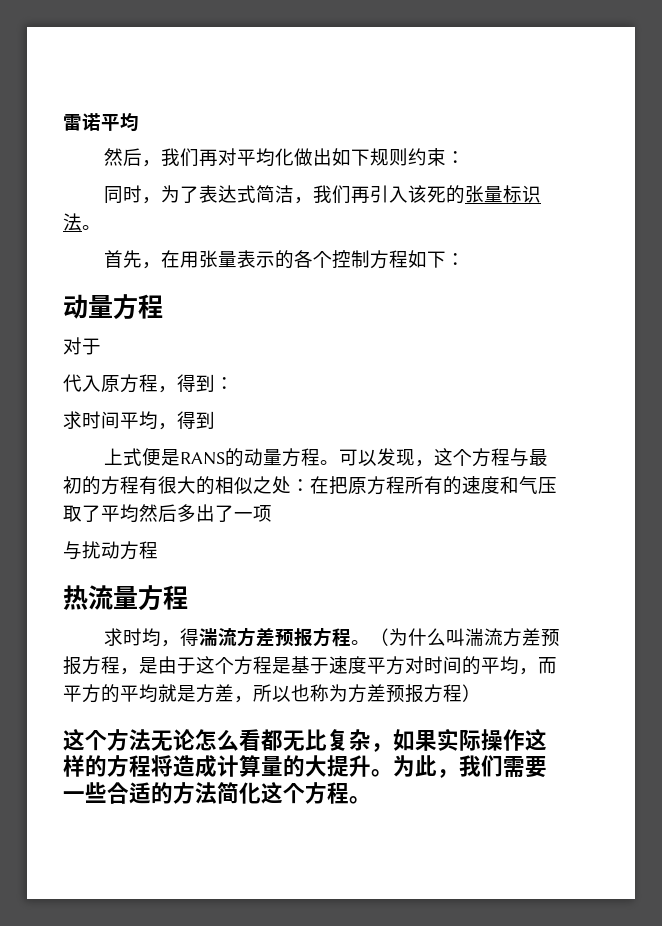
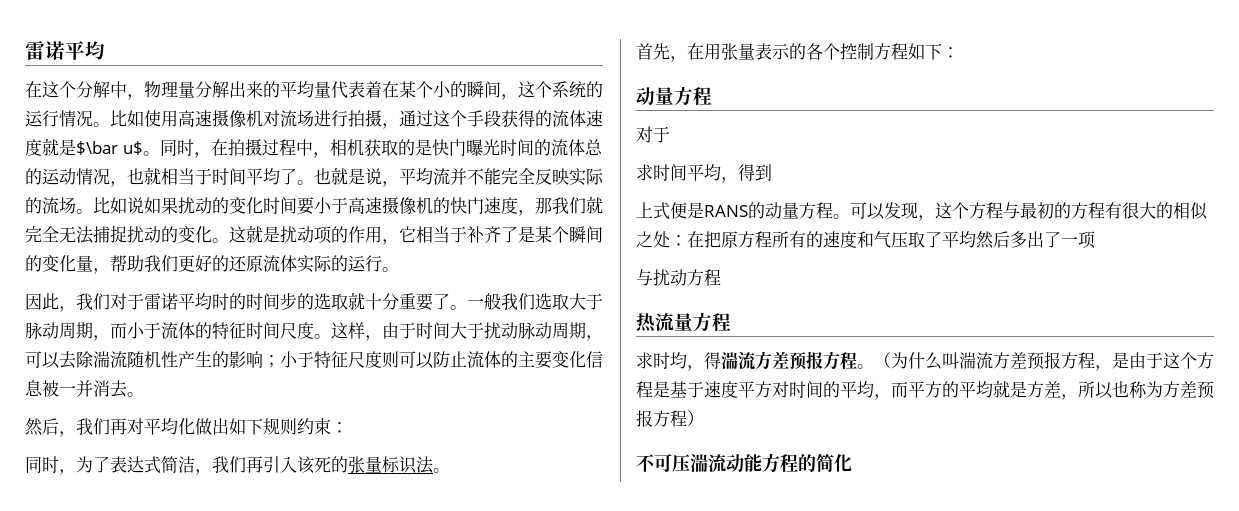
[63,113,139,132] 雷诺平均 -> [25,40,105,60] [25,81,603,100] [25,110,603,129] [25,138,603,158] [25,167,604,187] [25,196,603,216] [25,225,603,245] [25,255,399,274] [25,292,603,312] [25,322,603,341] [25,351,603,369] [25,380,144,398] 雷诺平均 // 在这个分解中，物理量分解出来的平均量代表着在某个小的瞬间，这个系统的运行情况。比如使用高速摄像机对流场进行拍摄，通过这个手段获得的流体速度就是$\bar u$。同时，在拍摄过程中，相机获取的是快门曝光时间的流体总的运动情况，也就相当于时间平均了。也就是说，平均流并不能完全反映实际的流场。比如说如果扰动的变化时间要小于高速摄像机的快门速度，那我们就完全无法捕捉扰动的变化。这就是扰动项的作用，它相当于补齐了是某个瞬间的变化量，帮助我们更好的还原流体实际的运行。 // 因此，我们对于雷诺平均时的时间步的选取就十分重要了。一般我们选取大于脉动周期，而小于流体的特征时间尺度。这样，由于时间大于扰动脉动周期，可以去除湍流随机性产生的影响；小于特征尺度则可以防止流体的主要变化信息被一并消去。
[63,374,234,393] // 代入原方程，得到： -> (670, 134) none
[63,728,547,752] [63,755,547,778] [63,782,371,804] 这个方法无论怎么看都无比复杂，如果实际操作这样的方程将造成计算量的大提升。为此，我们需要一些合适的方法简化这个方程。 -> [636,453,852,473] 不可压湍流动能方程的简化

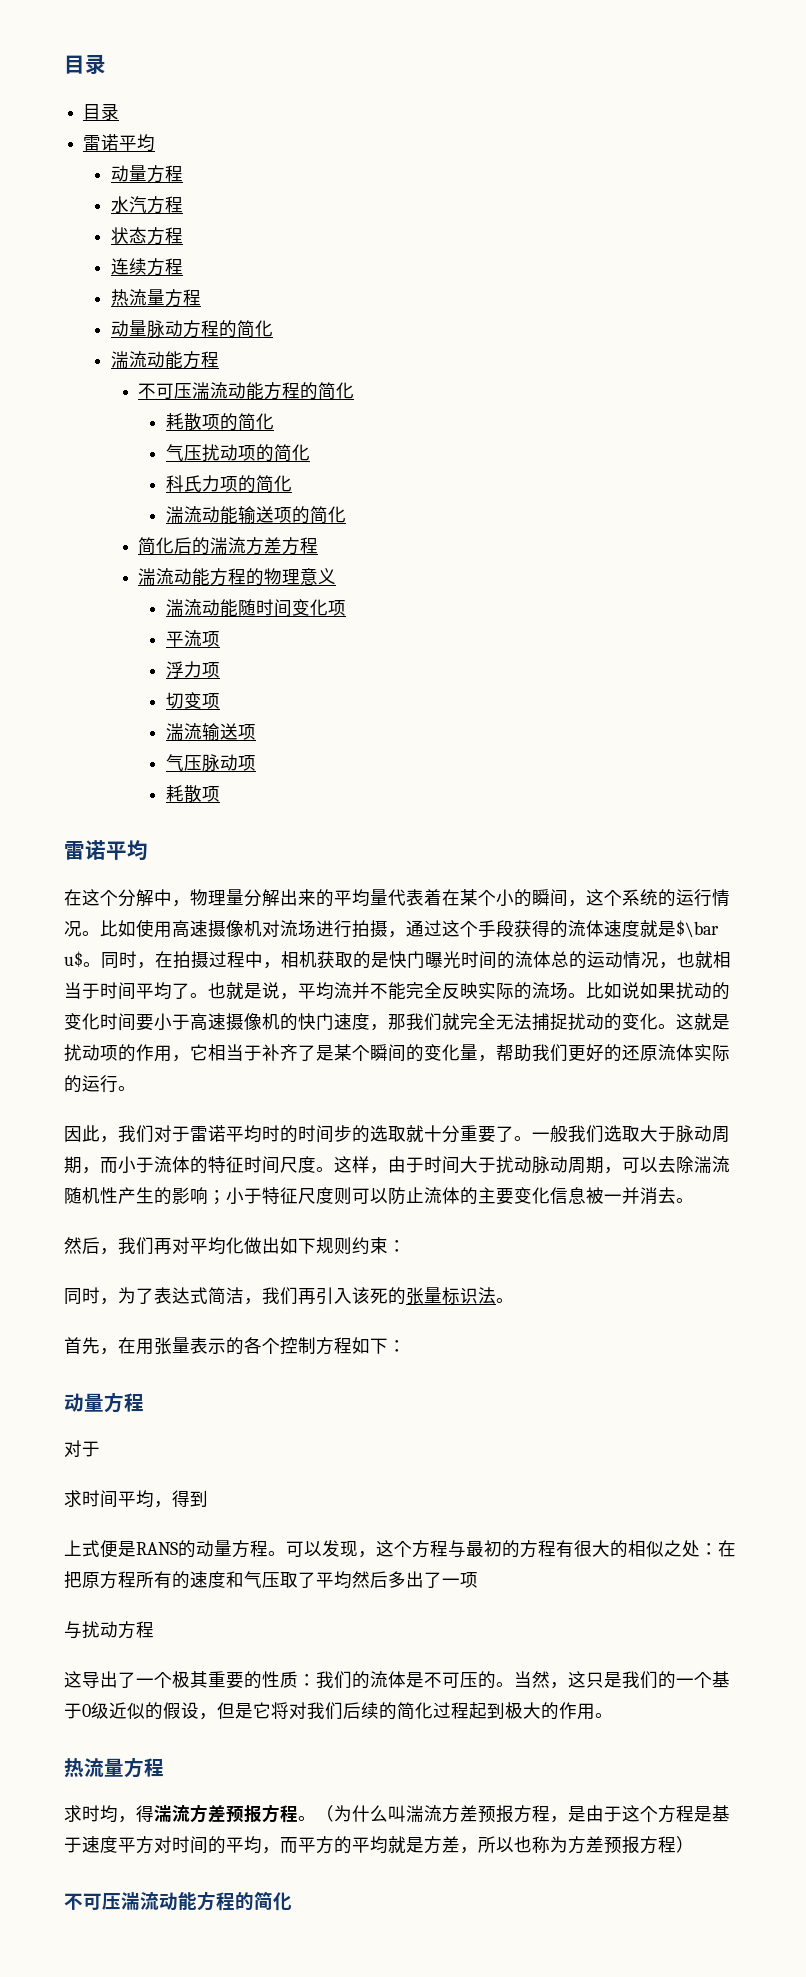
(25, 50) none -> [64,54,106,75] [83,103,120,120] [83,134,156,152] [110,165,183,183] [110,196,183,214] [110,227,183,245] [110,258,183,276] [110,289,201,307] [110,320,273,338] [110,351,219,369] [138,382,355,400] [165,413,274,431] [165,444,310,462] [165,475,292,493] [165,506,346,524] [138,537,319,555] [138,568,337,586] [165,599,346,617] [165,630,220,647] [165,661,220,678] [165,692,220,709] [165,723,256,741] [165,754,256,771] [165,785,220,803] 目录 // 目录 // 雷诺平均 // 动量方程 // 水汽方程 // 状态方程 // 连续方程 // 热流量方程 // 动量脉动方程的简化 // 湍流动能方程 // 不可压湍流动能方程的简化 // 耗散项的简化 // 气压扰动项的简化 // 科氏力项的简化 // 湍流动能输送项的简化 // 简化后的湍流方差方程 // 湍流动能方程的物理意义 // 湍流动能随时间变化项 // 平流项 // 浮力项 // 切变项 // 湍流输送项 // 气压脉动项 // 耗散项 //
(721, 277) none -> [64,1671,730,1689] [64,1702,613,1720] // 这导出了一个极其重要的性质：我们的流体是不可压的。当然，这只是我们的一个基于0级近似的假设，但是它将对我们后续的简化过程起到极大的作用。

